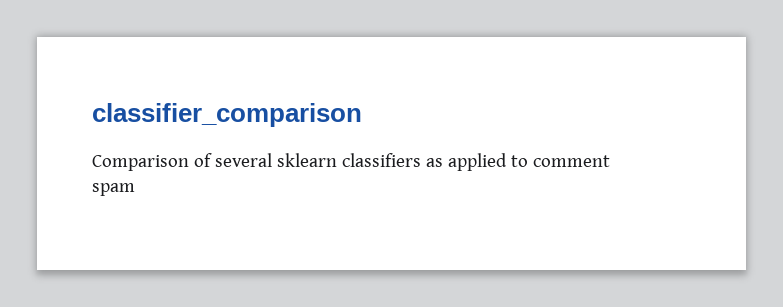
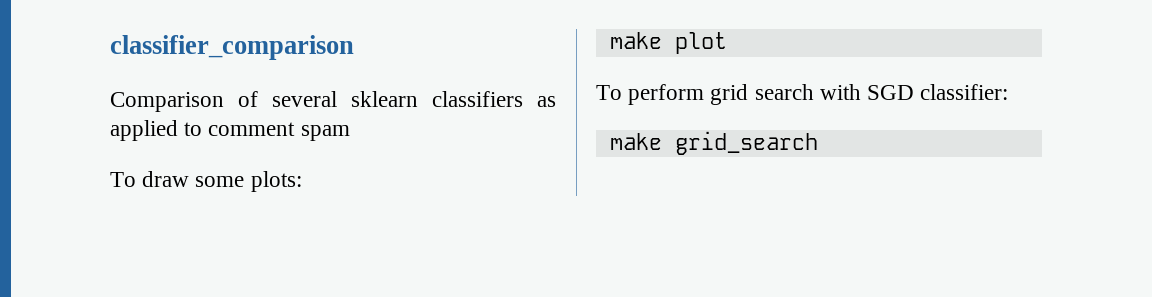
(135, 189) none -> [110,171,302,192] [609,32,727,54] [596,84,1009,105] [609,131,818,155] // To draw some plots: // make plot // To perform grid search with SGD classifier: // make grid_search

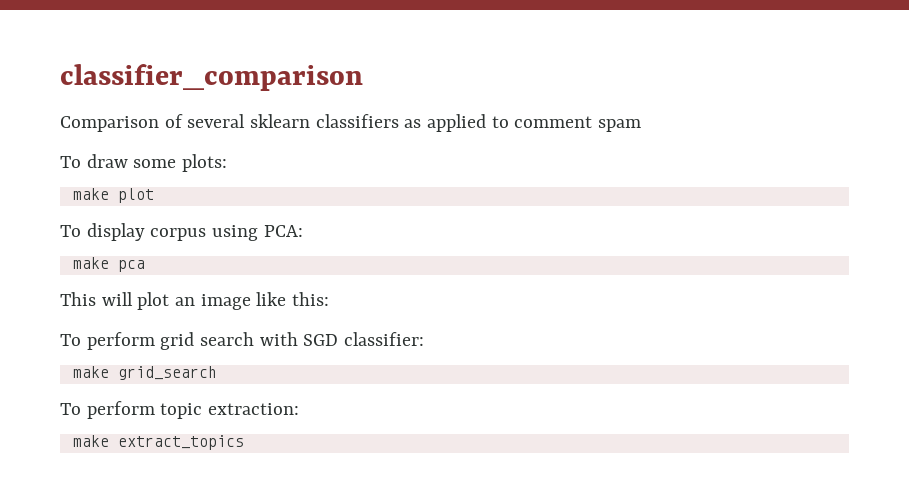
(727, 43) none -> [60,223,303,241] [72,257,145,272] [60,292,330,310] // To display corpus using PCA: // make pca // This will plot an image like this:
(818, 143) none -> [60,401,300,419] [72,435,244,450] // To perform topic extraction: // make extract_topics

